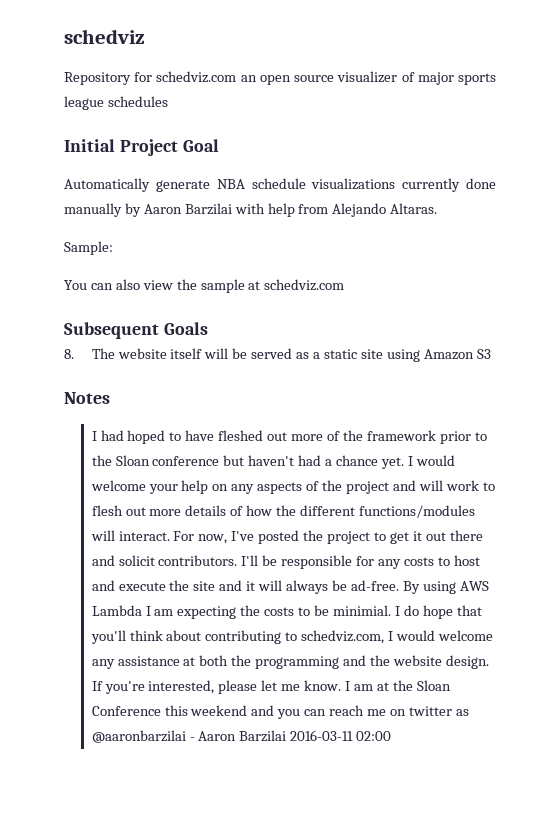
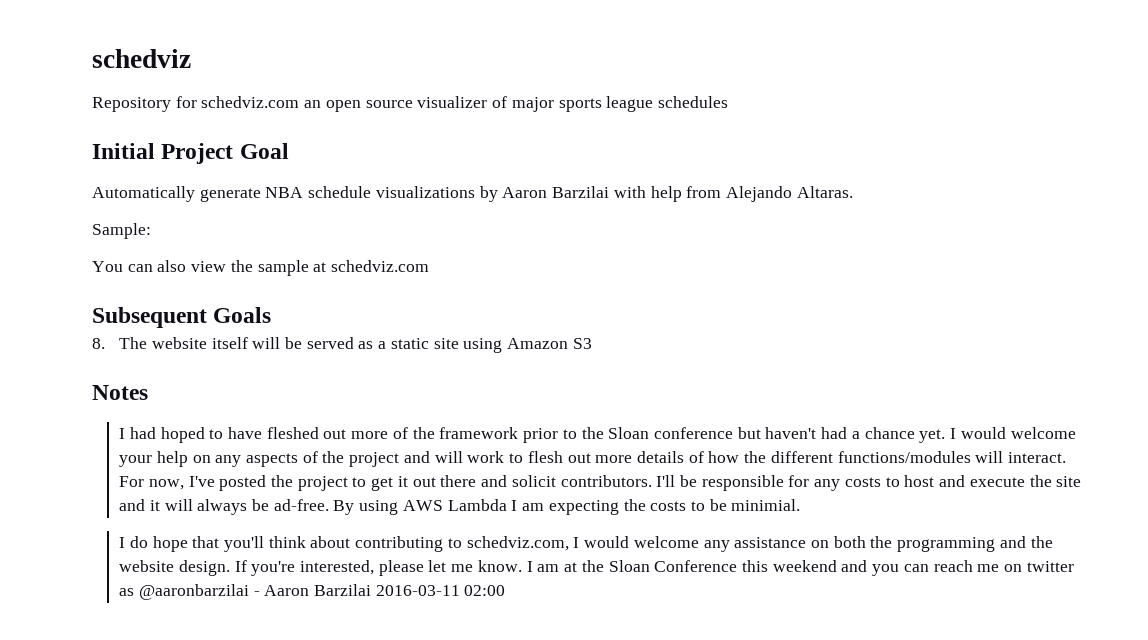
[402,178,496,192] [64,203,122,217] currently done manually -> (475, 192) none
(391, 610) none -> (801, 505) //
[183,657,196,666] at -> [810,540,829,548] on

